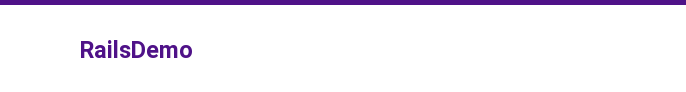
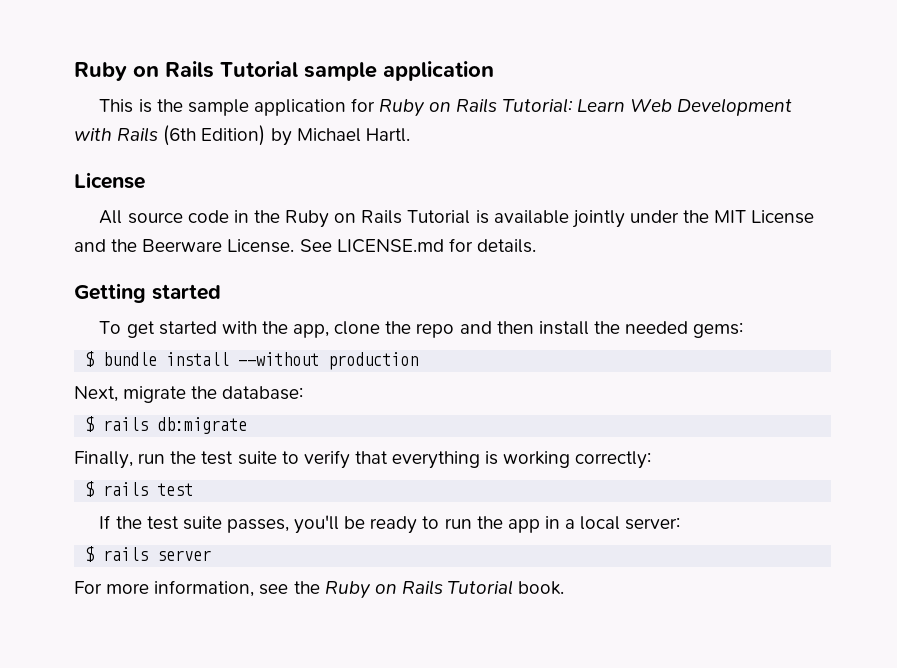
[80,40,193,58] RailsDemo -> [74,61,494,81] [99,98,792,117] [74,125,410,146] [74,172,145,189] [99,210,815,228] [74,238,536,253] [74,283,221,303] [99,321,744,338] [85,351,419,370] [74,386,304,403] [85,416,248,434] [74,450,652,469] [85,481,194,497] [99,515,681,534] [85,546,212,562] [74,580,565,599] Ruby on Rails Tutorial sample application // This is the sample application for Ruby on Rails Tutorial: Learn Web Development with Rails (6th Edition) by Michael Hartl. // License // All source code in the Ruby on Rails Tutorial is available jointly under the MIT License and the Beerware License. See LICENSE.md for details. // Getting started // To get started with the app, clone the repo and then install the needed gems: // $ bundle install --without production // Next, migrate the database: // $ rails db:migrate // Finally, run the test suite to verify that everything is working correctly: // $ rails test // If the test suite passes, you'll be ready to run the app in a local server: // $ rails server // For more information, see the Ruby on Rails Tutorial book.

